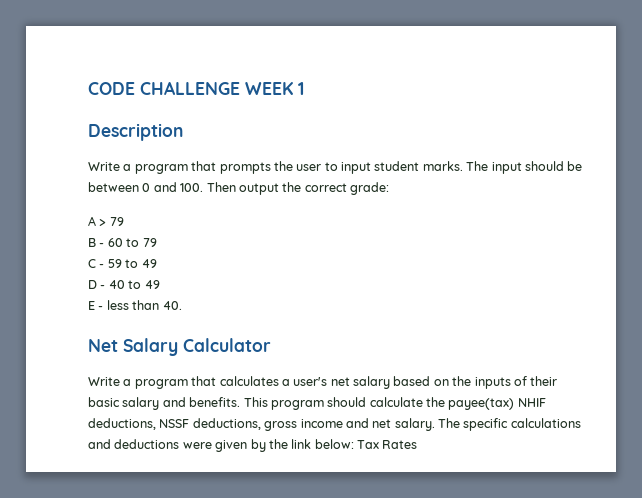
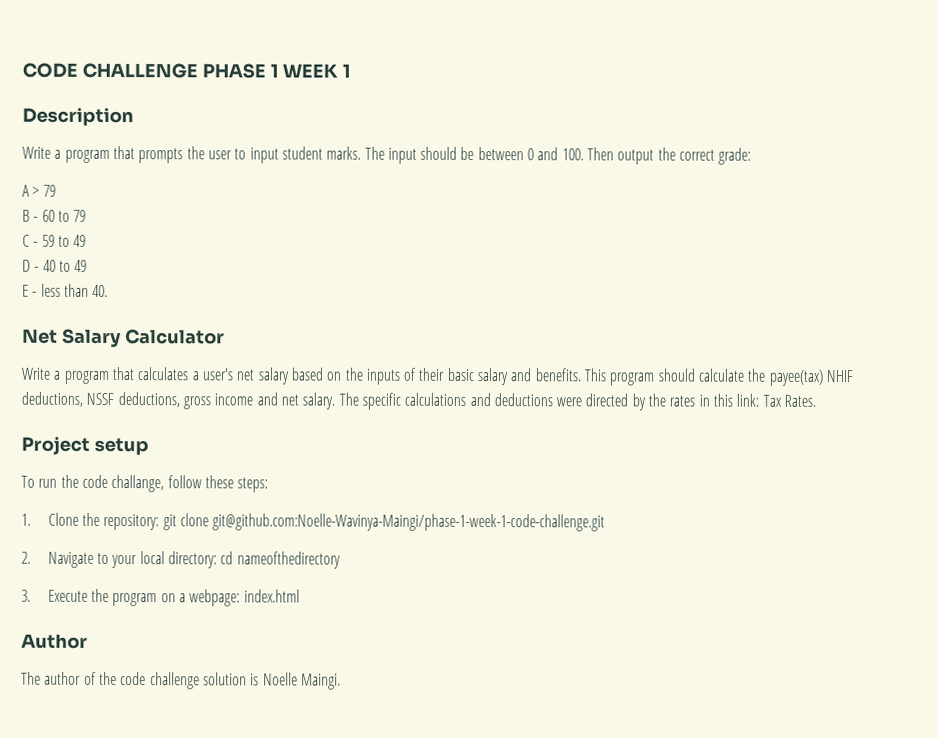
(240, 88) none -> [201,63,279,79] PHASE 1
[215,440,248,452] given -> [585,393,629,407] directed
[291,439,418,449] link below: Tax Rates -> [669,393,817,407] [21,436,149,456] [21,474,269,493] [21,512,606,532] [21,551,341,569] [21,588,300,607] [21,633,88,649] [21,671,341,690] rates in this link: Tax Rates. // Project setup // To run the code challange, follow these steps: // 1. Clone the repository: git clone git@github.com:Noelle-Wavinya-Maingi/phase-1-week-1-code-challenge.git // 2. Navigate to your local directory: cd nameofthedirectory // 3. Execute the program on a webpage: index.html // Author // The author of the code challenge solution is Noelle Maingi.

